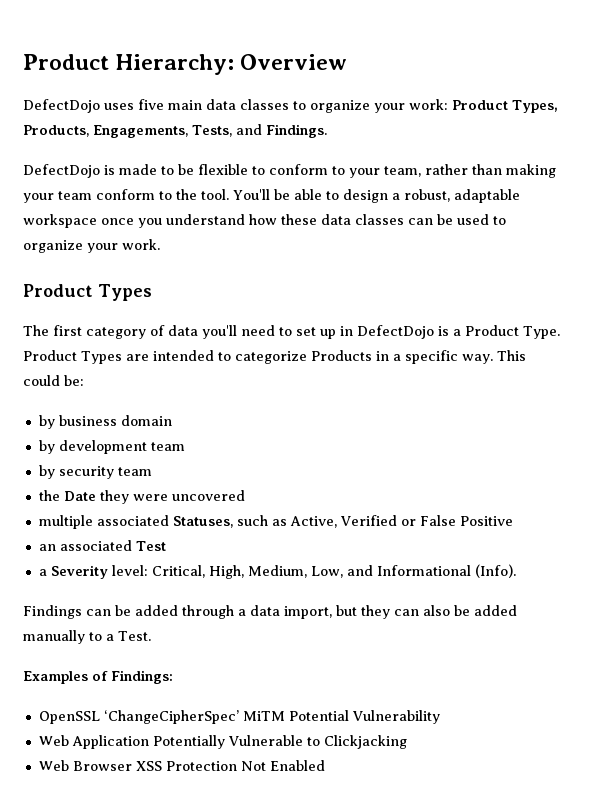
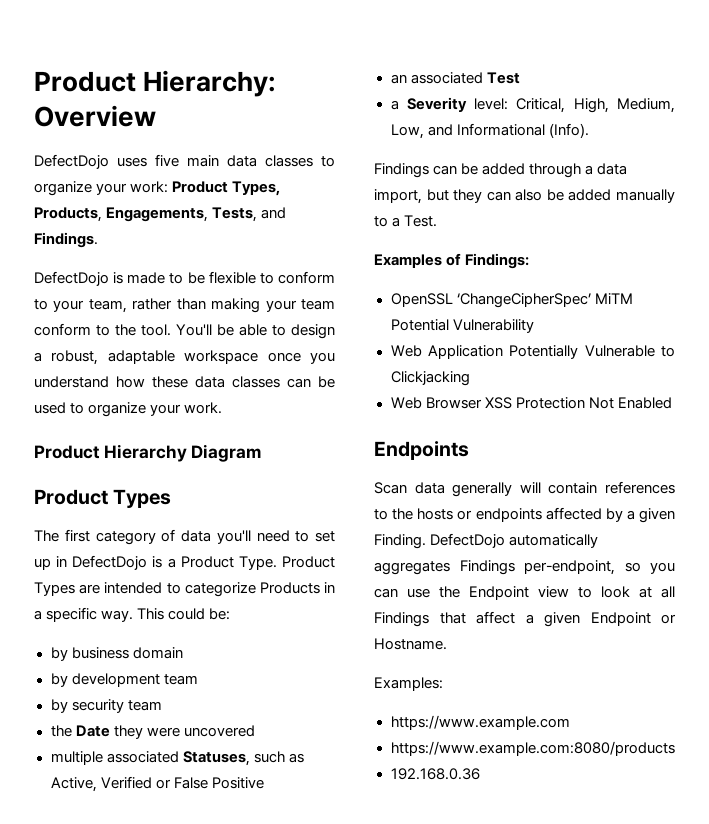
(160, 244) none -> [34,444,262,462] // Product Hierarchy Diagram
(325, 765) none -> [374,441,469,460] [374,481,675,497] [374,507,675,523] [374,533,599,549] [374,560,675,575] [374,586,675,600] [374,611,676,627] [374,638,447,650] [374,677,443,691] [390,715,570,730] [390,741,675,756] [390,768,480,780] // Endpoints // Scan data generally will contain references to the hosts or endpoints affected by a given Finding. DefectDojo automatically aggregates Findings per-endpoint, so you can use the Endpoint view to look at all Findings that affect a given Endpoint or Hostname. // Examples: // https://www.example.com // https://www.example.com:8080/products // 192.168.0.36

